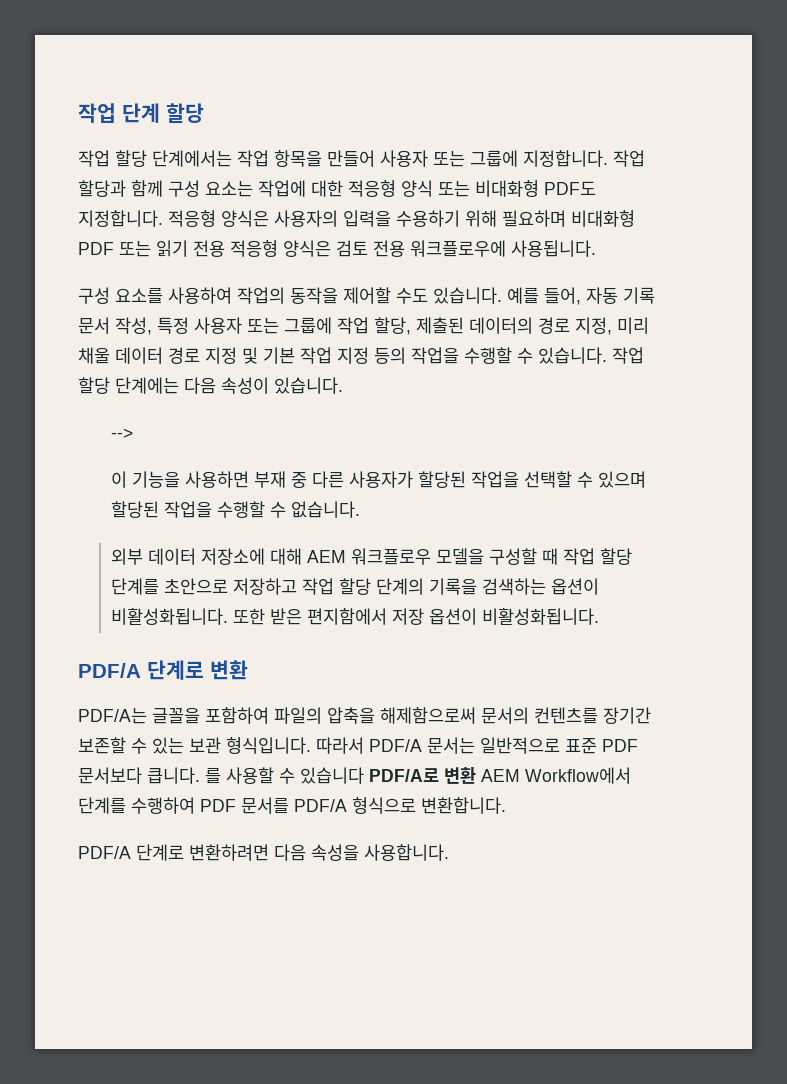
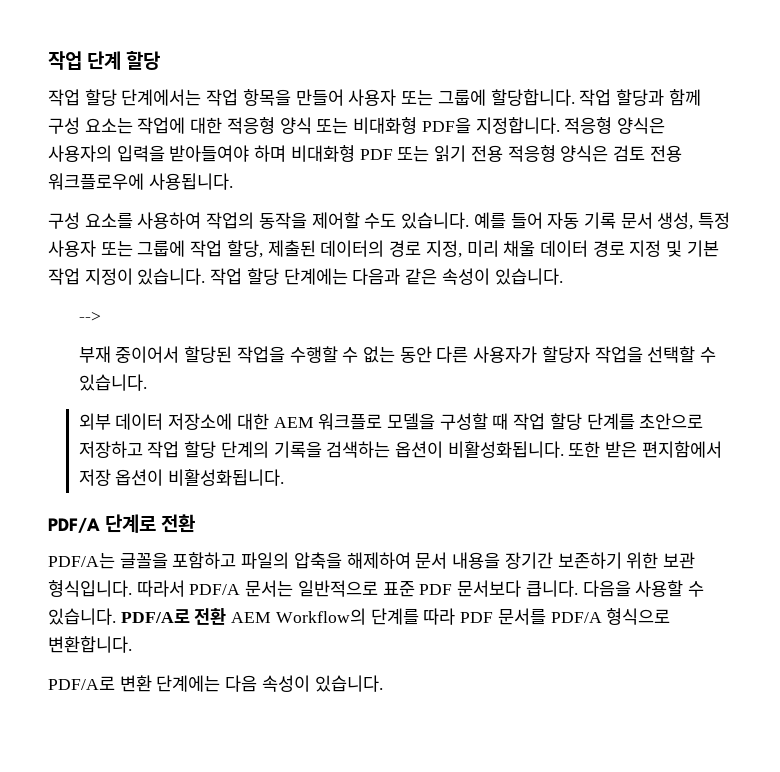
[523,150,608,167] 지정합니다. -> [490,89,575,106] 할당합니다.
[544,181,596,195] PDF도 -> [421,117,471,134] PDF을
[396,210,566,227] 수용하기 위해 필요하며 -> [169,145,287,162] 받아들여야 하며
[544,287,581,305] 들어, -> [510,212,543,229] 들어
[115,317,152,335] 작성, -> [657,212,694,230] 생성,
[337,347,533,364] 지정 등의 작업을 수행할 수 -> [84,268,133,285] 지정이
[184,377,216,394] 다음 -> [352,268,438,285] 다음과 같은
[110,471,646,488] [110,501,360,518] 이 기능을 사용하면 부재 중 다른 사용자가 할당된 작업을 선택할 수 있으며 할당된 작업을 수행할 수 없습니다. -> [78,346,717,363] [78,374,147,391] 부재 중이어서 할당된 작업을 수행할 수 없는 동안 다른 사용자가 할당자 작업을 선택할 수 있습니다.
[269,548,431,565] 대해 AEM 워크플로우 -> [236,413,383,430] 대한 AEM 워크플로
[210,660,248,680] 변환 -> [161,514,196,533] 전환
[205,707,269,724] 포함하여 -> [172,552,237,569] 포함하고
[380,707,651,724] [78,737,184,754] 해제함으로써 문서의 컨텐츠를 장기간 보존할 수 있는 -> [346,552,659,569] 해제하여 문서 내용을 장기간 보존하기 위한
[205,767,221,784] 를 -> [582,580,631,597] 다음을
[300,767,631,784] [78,797,195,814] 있습니다 PDF/A로 변환 AEM Workflow에서 단계를 수행하여 -> [48,608,456,625] 있습니다. PDF/A로 전환 AEM Workflow의 단계를 따라
[78,844,449,861] PDF/A 단계로 변환하려면 다음 속성을 사용합니다. -> [48,675,383,692] PDF/A로 변환 단계에는 다음 속성이 있습니다.

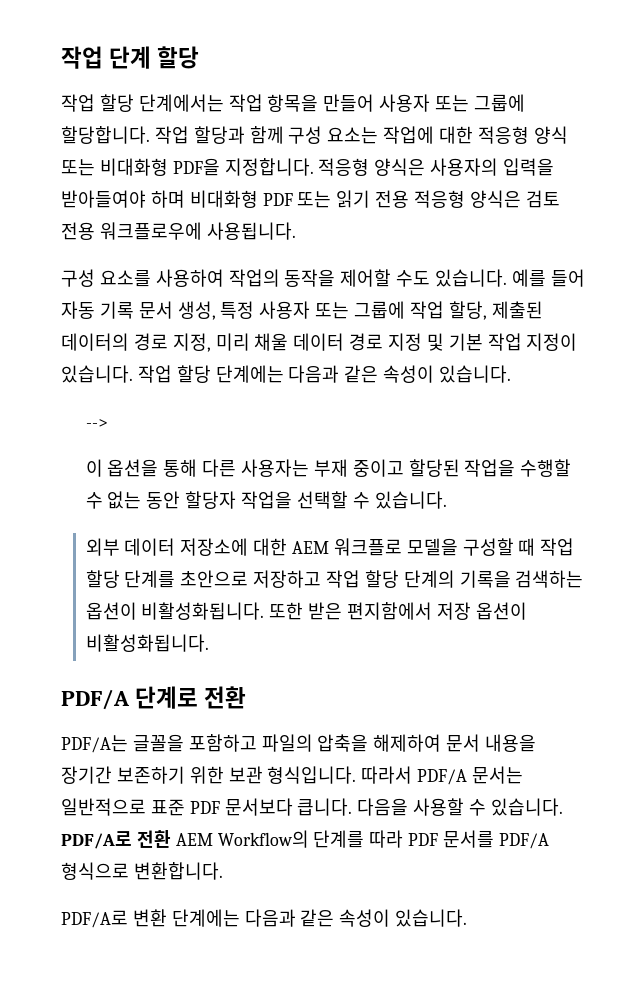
[78,346,180,363] 부재 중이어서 -> [85,459,404,477] 이 옵션을 통해 다른 사용자는 부재 중이고
[436,346,538,363] 다른 사용자가 -> (181, 500) none
[225,675,258,692] 다음 -> [244,909,335,927] 다음과 같은

